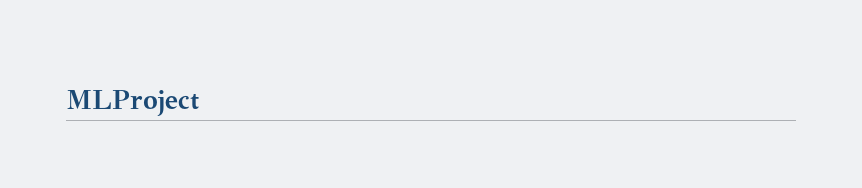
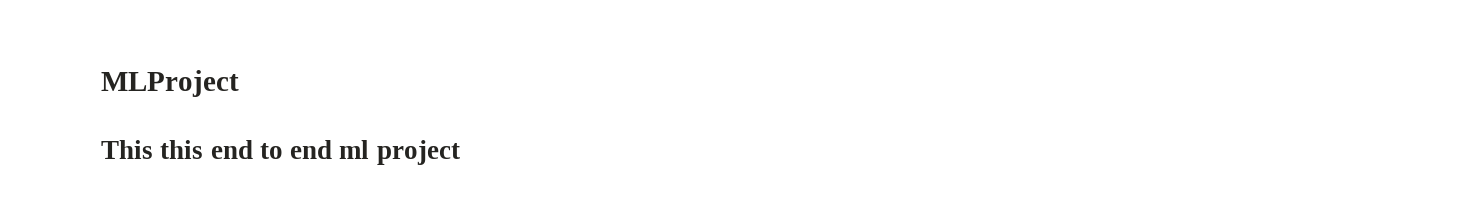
(199, 103) none -> [101,140,460,165] // This this end to end ml project

